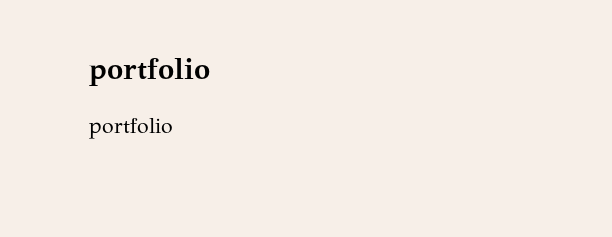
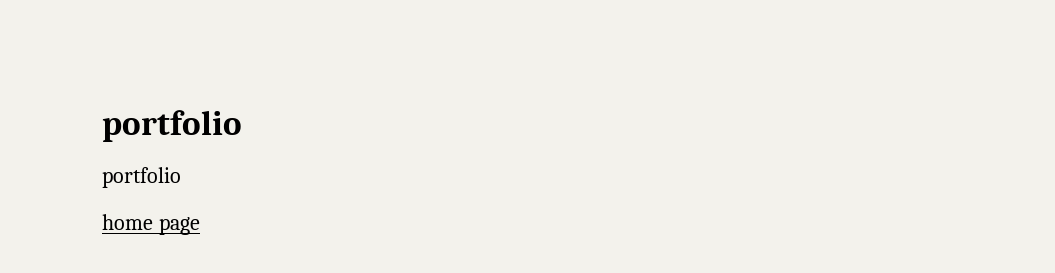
(173, 128) none -> [102,214,200,235] // home page

